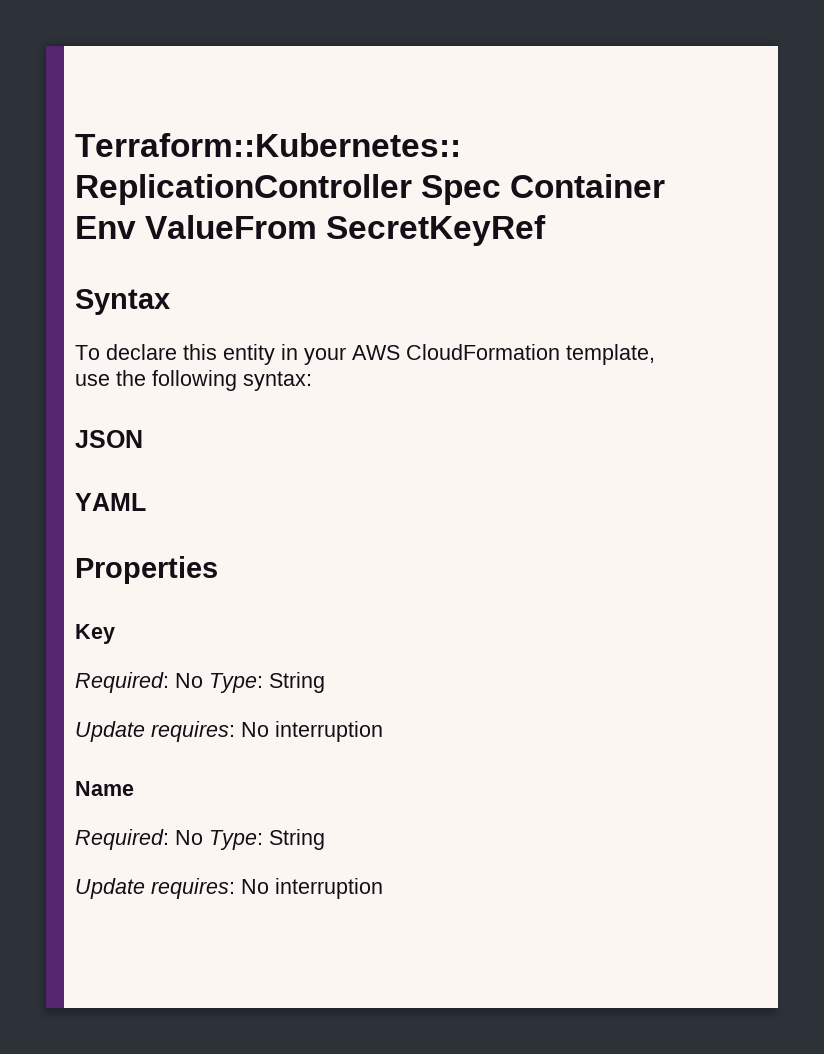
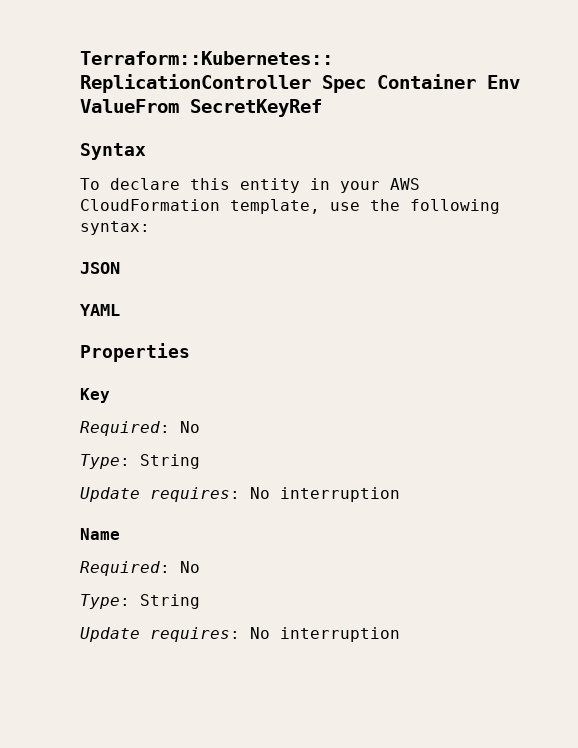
(203, 680) none -> (200, 427) //
(203, 837) none -> (200, 567) //

